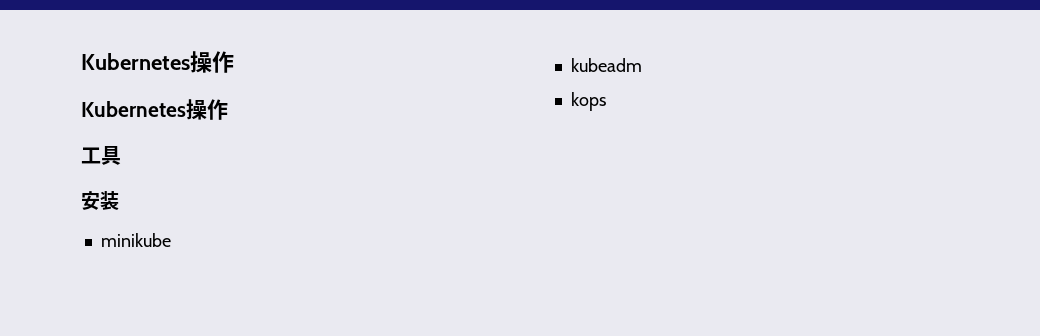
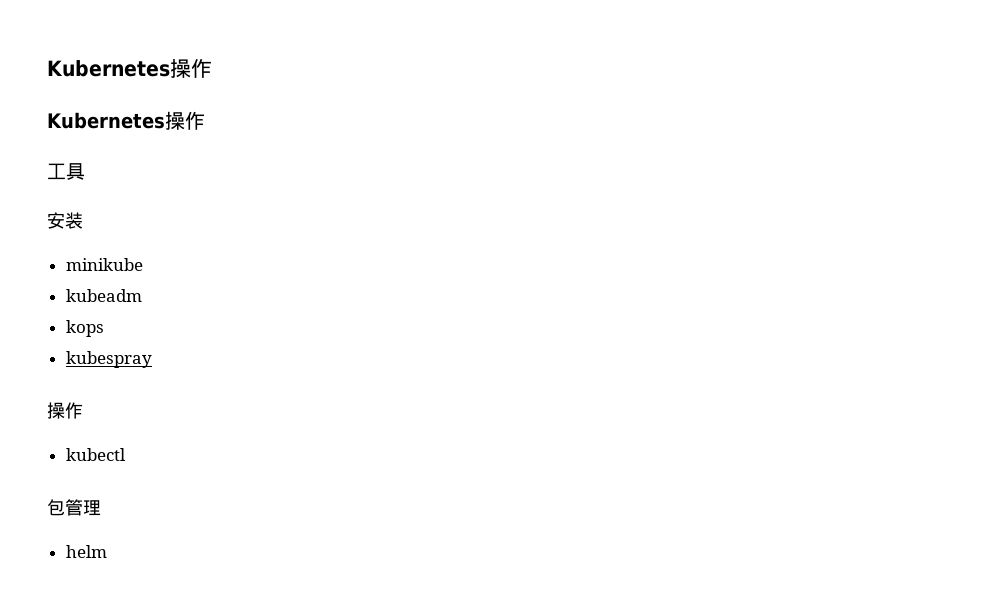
(606, 101) none -> [65,351,152,368] [47,402,83,419] [65,448,126,461] [47,499,101,516] [65,545,107,558] // kubespray // 操作 // kubectl // 包管理 // helm

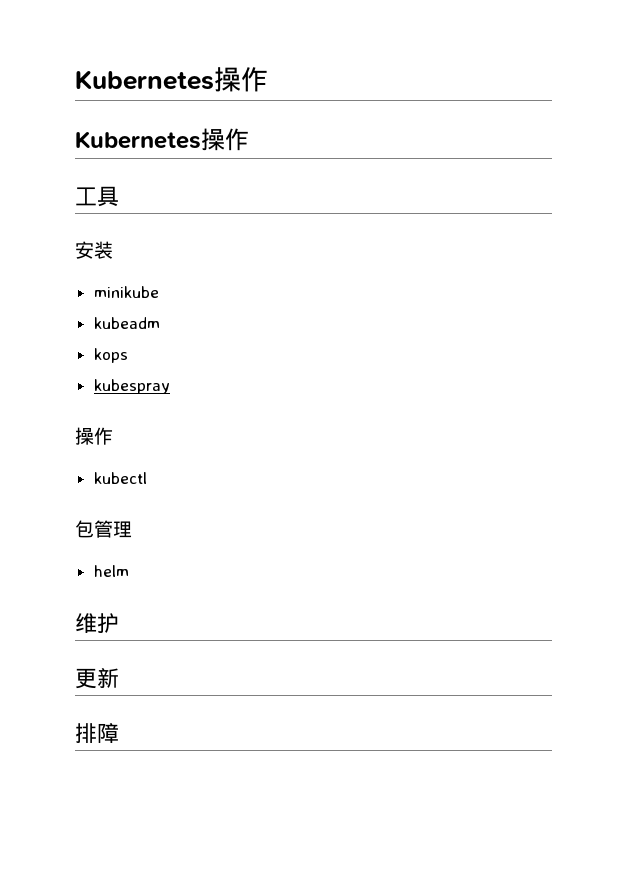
(107, 551) none -> [75,613,119,633] [75,668,119,689] [75,723,119,743] // 维护 // 更新 // 排障

